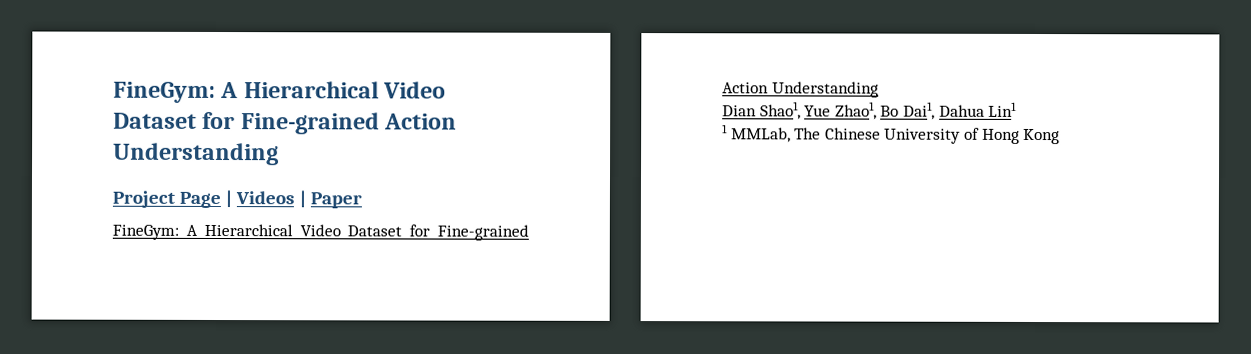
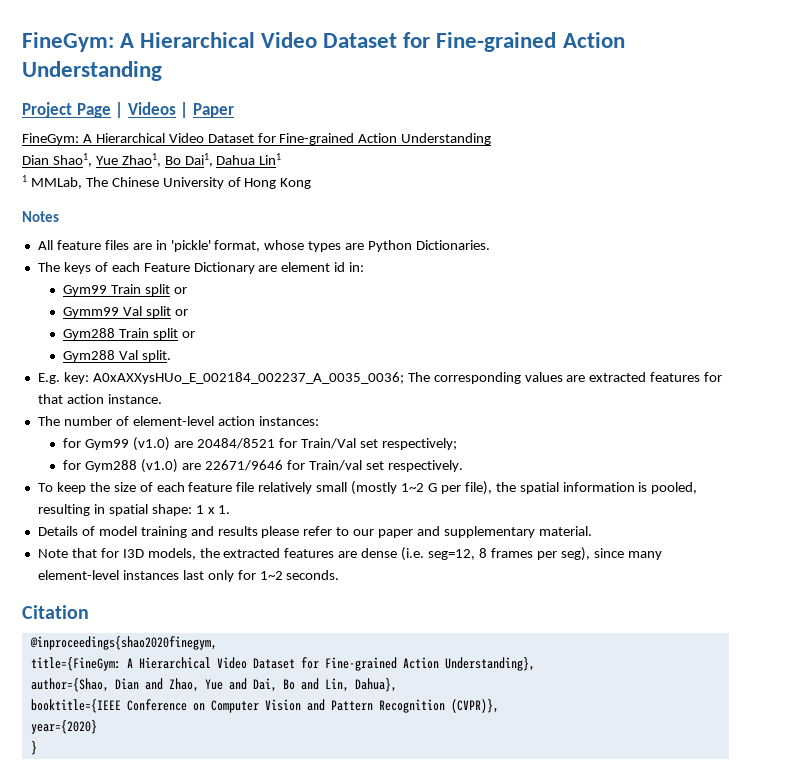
(1061, 136) none -> [22,211,59,222] [37,240,491,252] [37,262,365,274] [63,284,188,296] [63,306,189,318] [63,328,196,340] [63,350,172,362] [37,372,723,384] [37,394,162,404] [37,416,319,426] [63,437,457,451] [63,459,463,473] [37,481,698,495] [37,504,231,516] [37,526,592,538] [37,547,662,561] [37,570,340,582] [22,605,89,619] [29,636,217,650] [30,657,535,671] [30,678,397,692] [30,699,499,713] [30,720,97,734] [30,741,37,755] // Notes // All feature files are in 'pickle' format, whose types are Python Dictionaries. // The keys of each Feature Dictionary are element id in: // Gym99 Train split or // Gymm99 Val split or // Gym288 Train split or // Gym288 Val split. // E.g. key: A0xAXXysHUo_E_002184_002237_A_0035_0036; The corresponding values are extracted features for that action instance. // The number of element-level action instances: // for Gym99 (v1.0) are 20484/8521 for Train/Val set respectively; // for Gym288 (v1.0) are 22671/9646 for Train/val set respectively. // To keep the size of each feature file relatively small (mostly 1~2 G per file), the spatial information is pooled, resulting in spatial shape: 1 x 1. // Details of model training and results please refer to our paper and supplementary material. // Note that for I3D models, the extracted features are dense (i.e. seg=12, 8 frames per seg), since many element-level instances last only for 1~2 seconds. // Citation // @inproceedings{shao2020finegym, // title={FineGym: A Hierarchical Video Dataset for Fine-grained Action Understanding}, // author={Shao, Dian and Zhao, Yue and Dai, Bo and Lin, Dahua}, // booktitle={IEEE Conference on Computer Vision and Pattern Recognition (CVPR)}, // year={2020} // }

